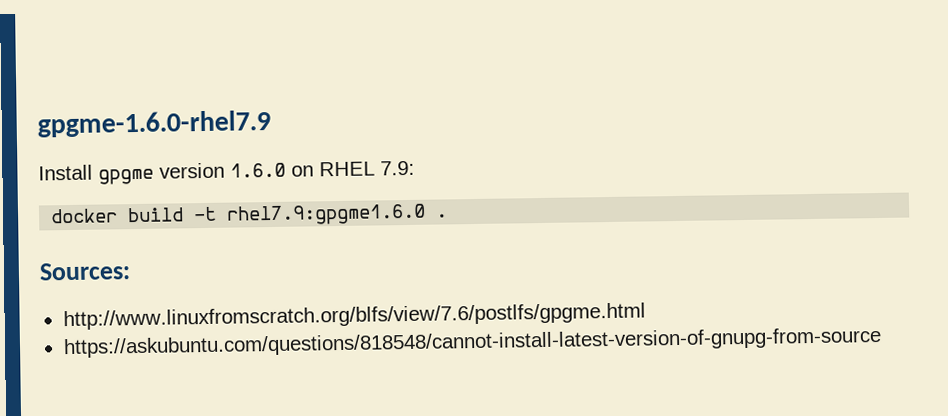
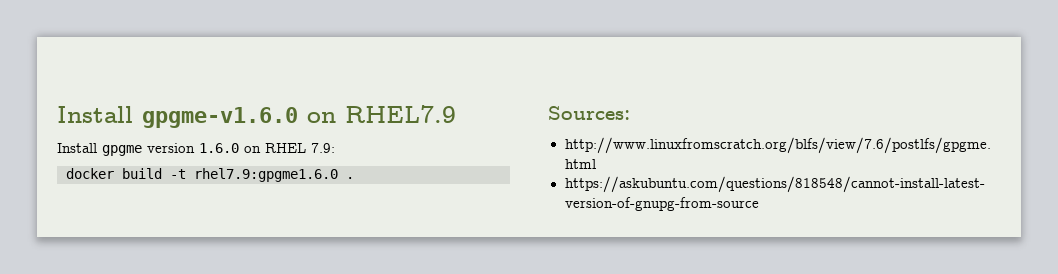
[37,110,271,138] gpgme-1.6.0-rhel7.9 -> [57,105,456,128] Install gpgme-v1.6.0 on RHEL7.9

